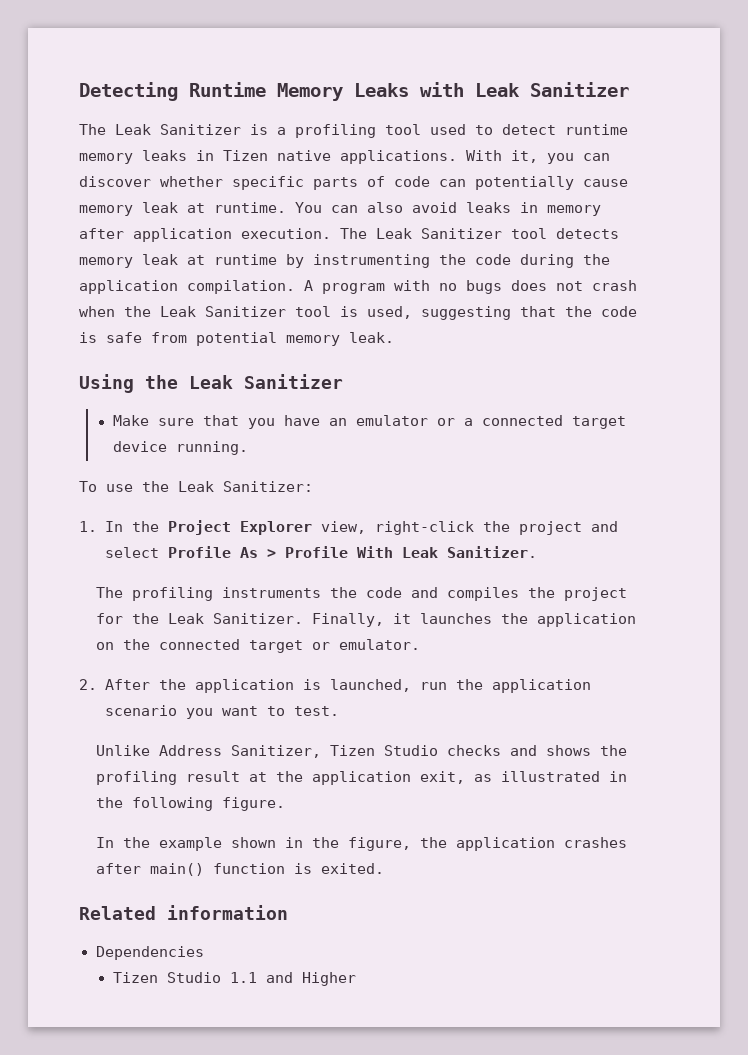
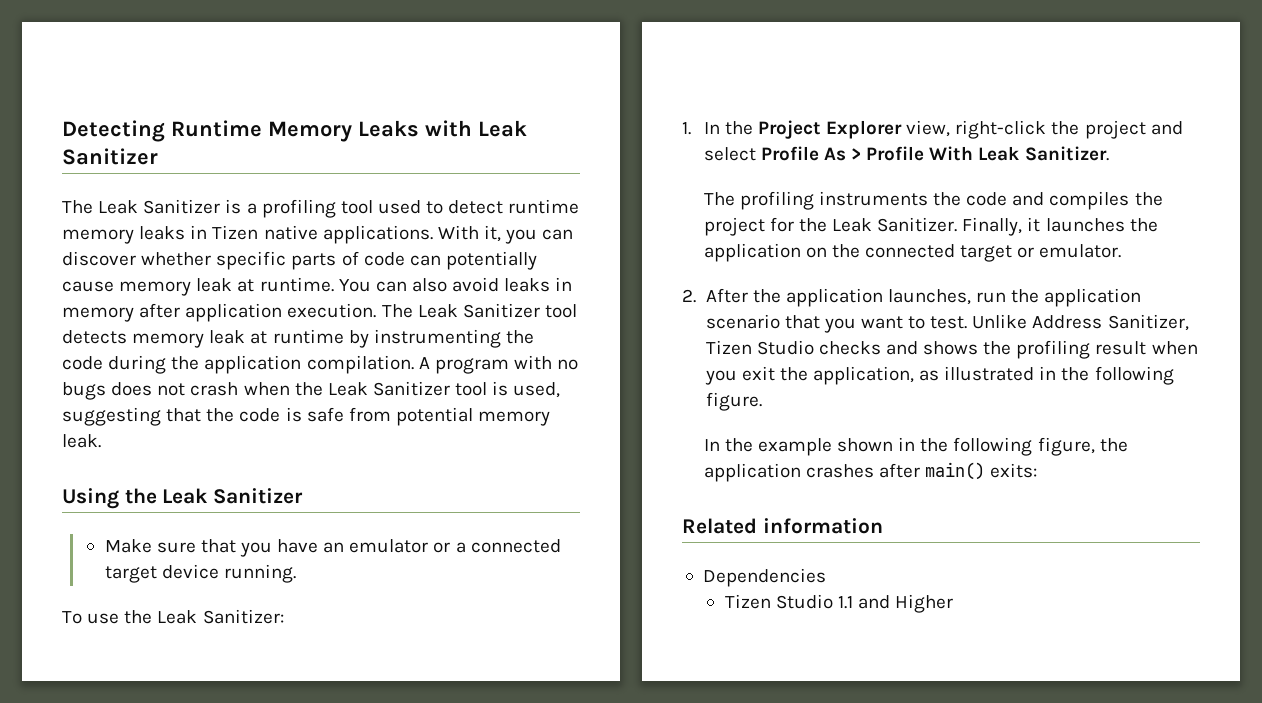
[302,679,411,692] is launched, -> [887,289,971,305] launches,
(177, 710) none -> [784,315,820,329] that
(339, 711) // -> (968, 322) none
[249,771,466,785] at the application exit, -> [1151,341,1198,355] [704,366,914,385] when you exit the application,
(340, 842) none -> [953,437,1033,456] following
[213,863,385,874] function is exited. -> [990,463,1038,478] exits:

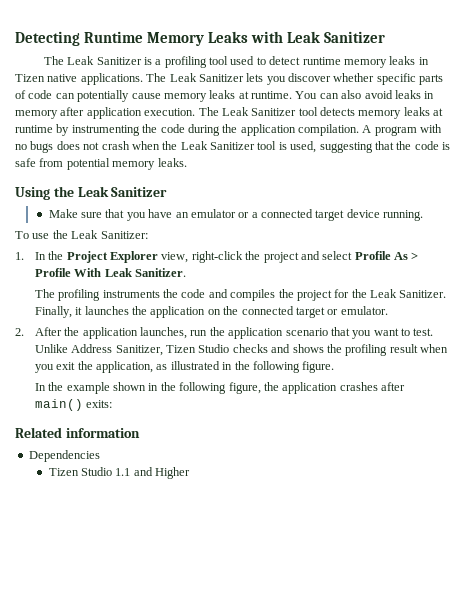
[437,225,574,244] With it, you can -> [146,73,286,85] The Leak Sanitizer lets you
[196,278,233,292] leak -> [209,90,236,99] leaks
[209,330,246,344] leak -> [403,107,430,116] leaks
[62,434,101,448] leak. -> [157,158,187,167] leaks.

